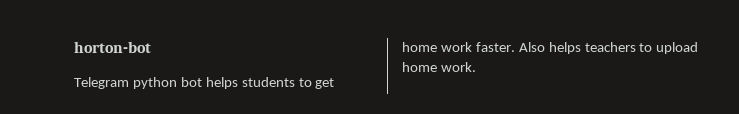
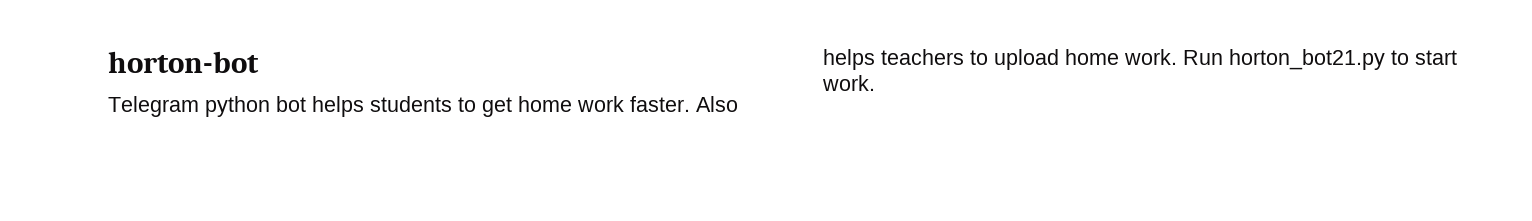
(476, 67) none -> [1183,49,1457,70] [822,75,875,91] Run horton_bot21.py to start work.

